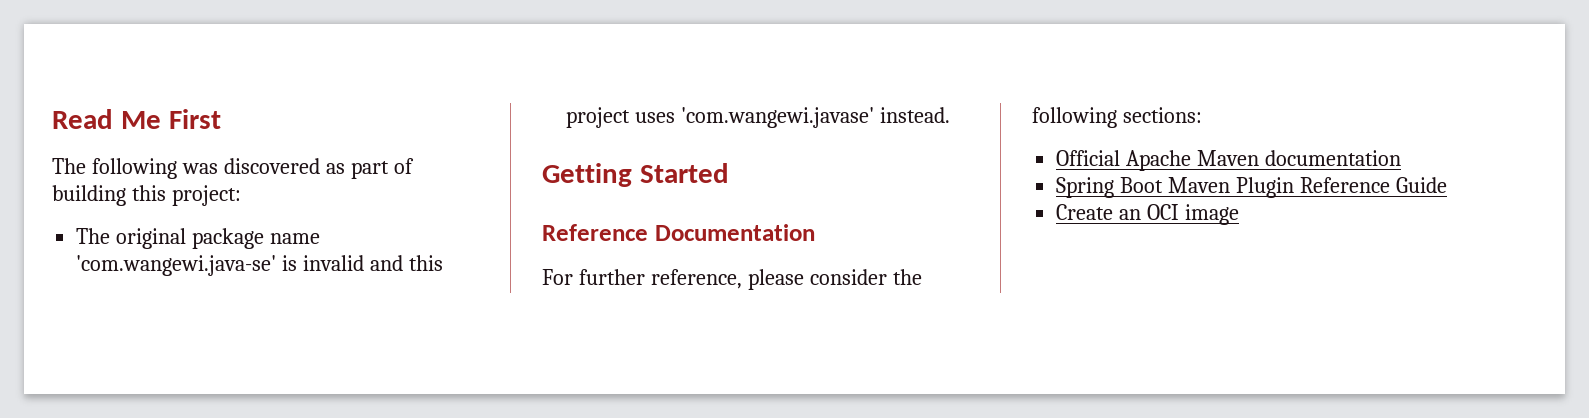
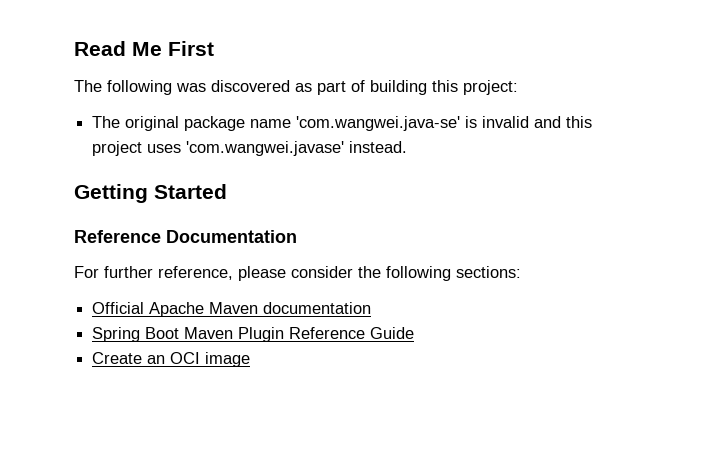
[76,255,277,276] 'com.wangewi.java-se' -> [296,116,461,131] 'com.wangwei.java-se'
[681,107,875,128] 'com.wangewi.javase' -> [186,141,345,156] 'com.wangwei.javase'

